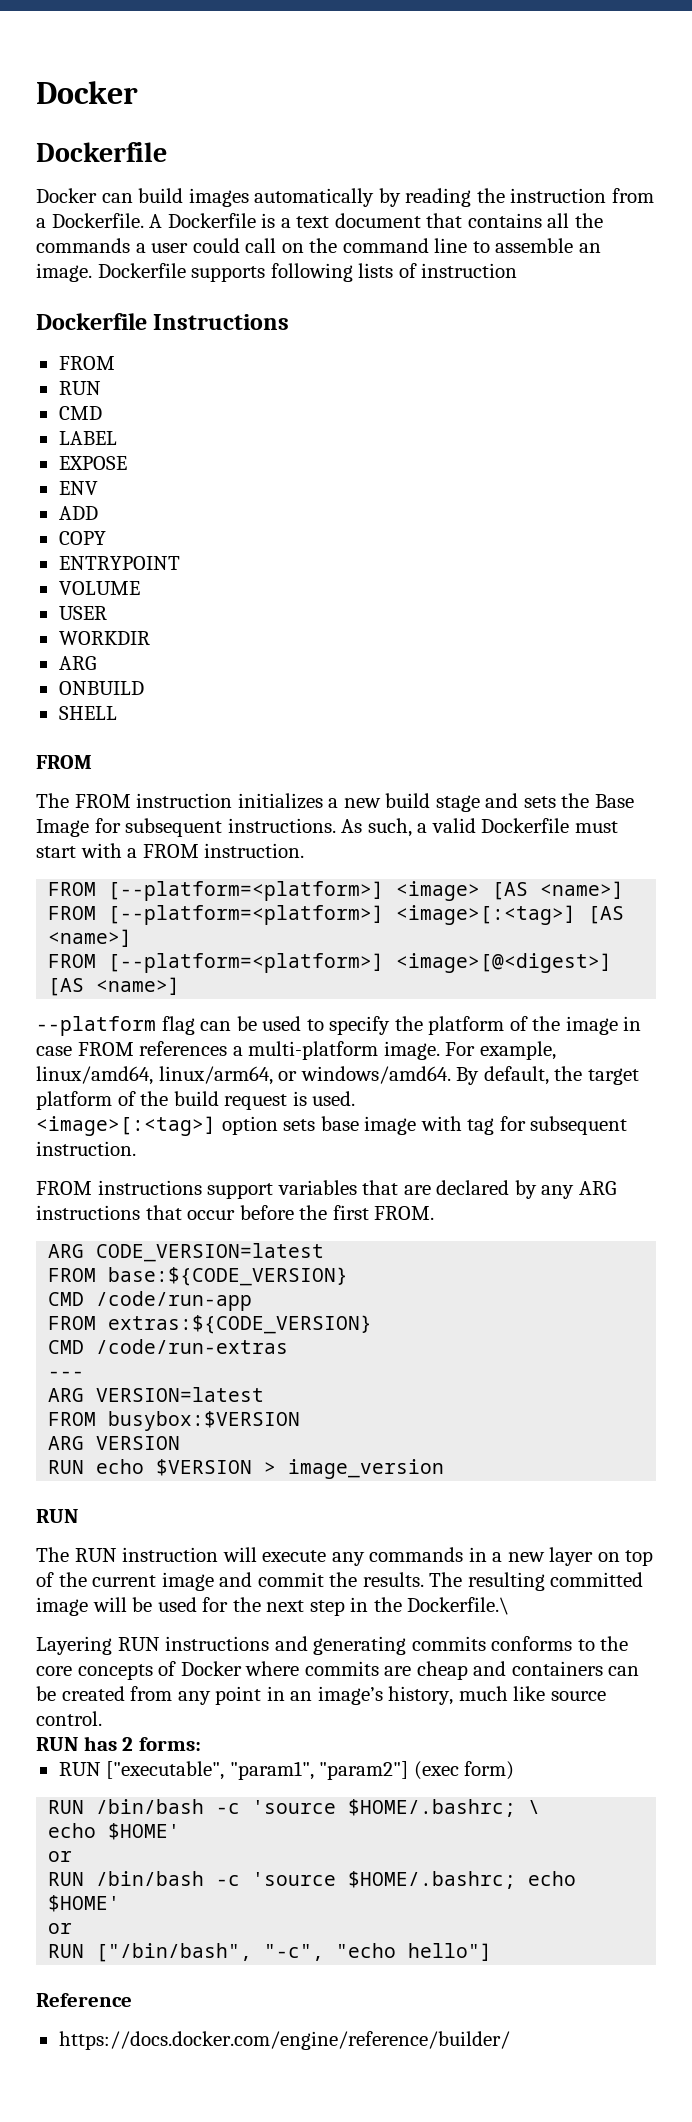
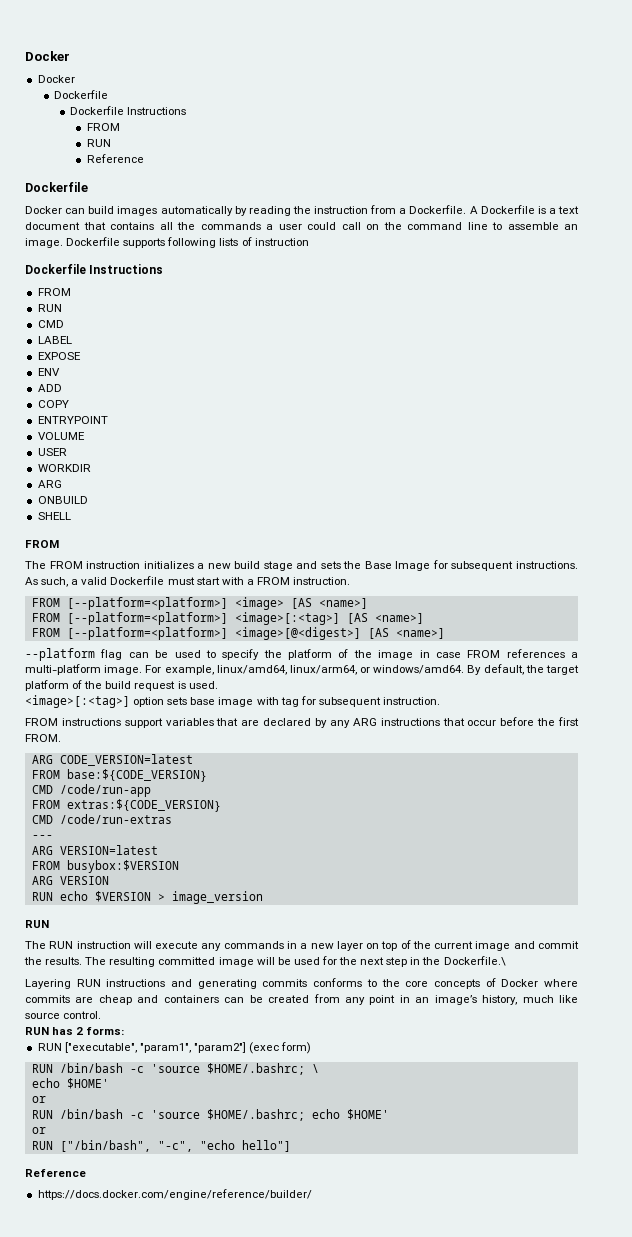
[36,81,138,104] Docker -> [25,51,70,61] [37,75,75,83] [53,90,108,99] [70,106,187,115] [86,123,120,131] [86,139,111,147] [86,154,144,163] Docker // Docker // Dockerfile // Dockerfile Instructions // FROM // RUN // Reference

